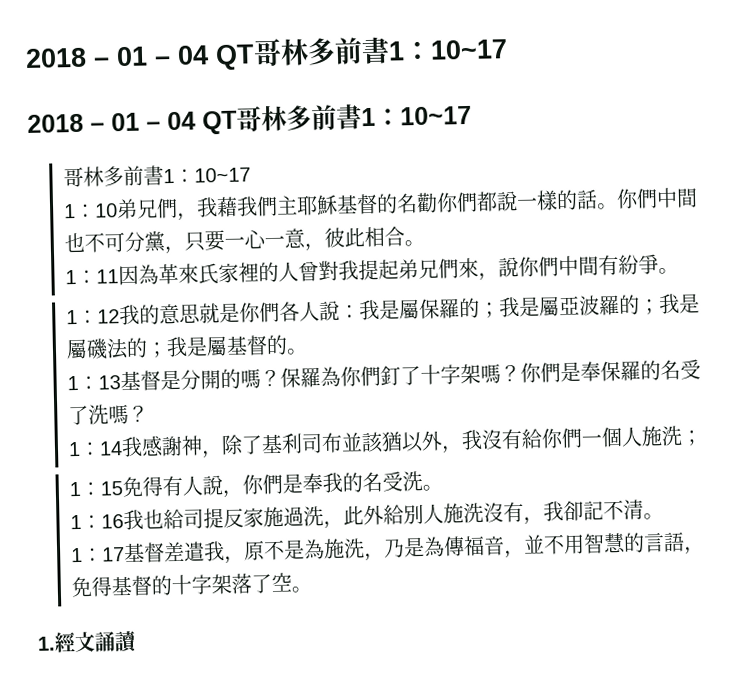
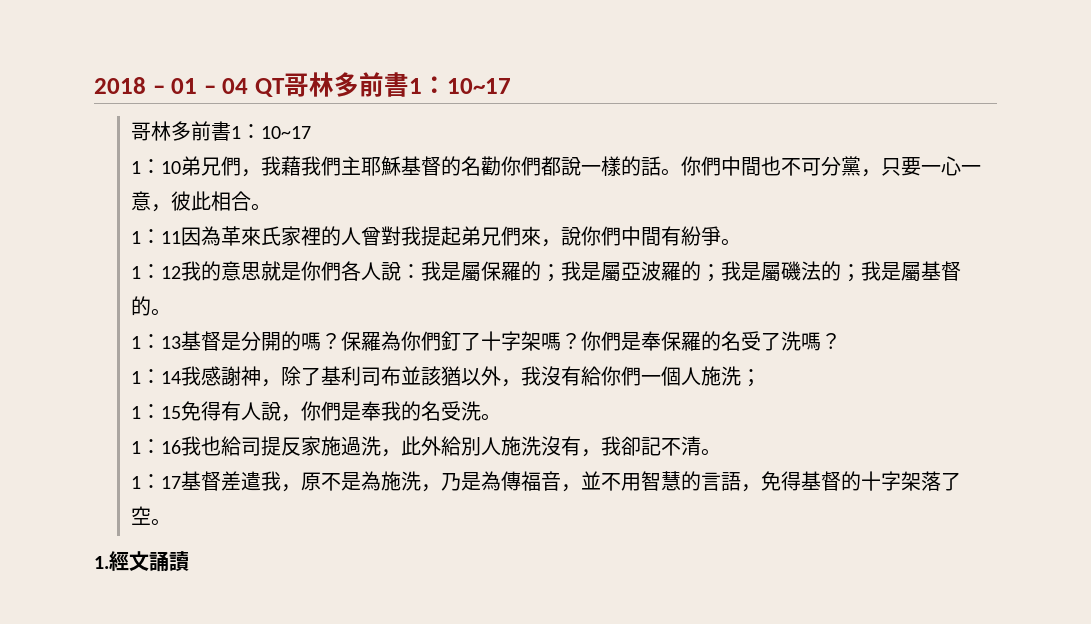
[27,104,472,135] // 2018 – 01 – 04 QT哥林多前書1：10~17 -> (512, 86) none

